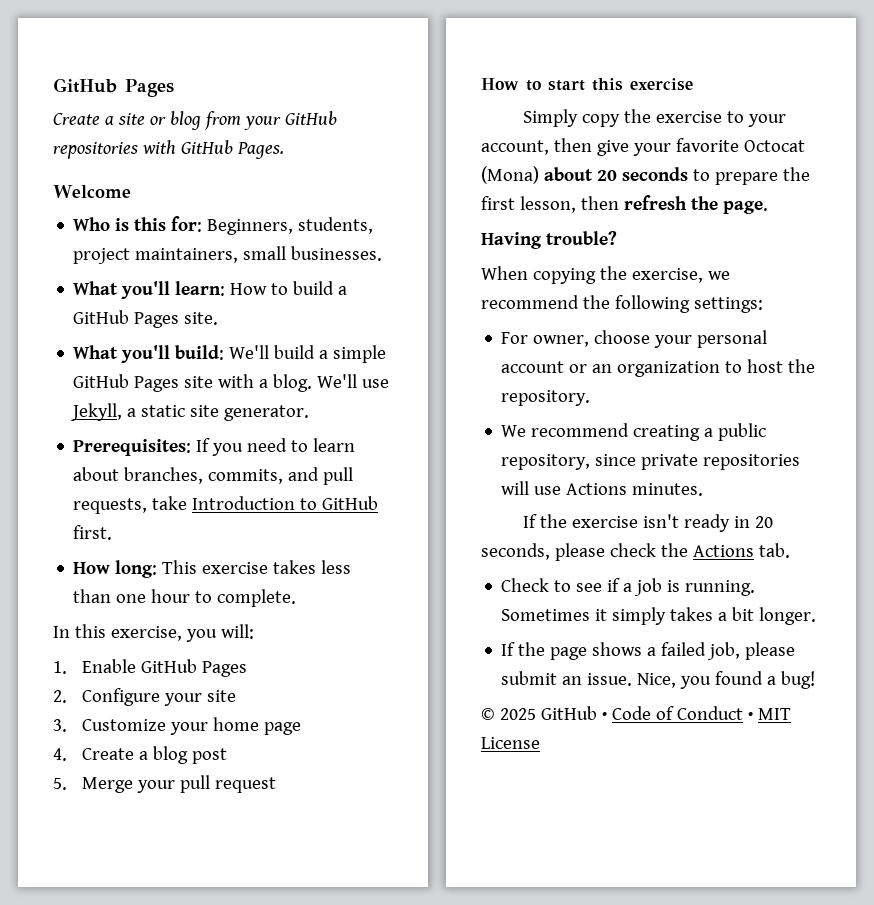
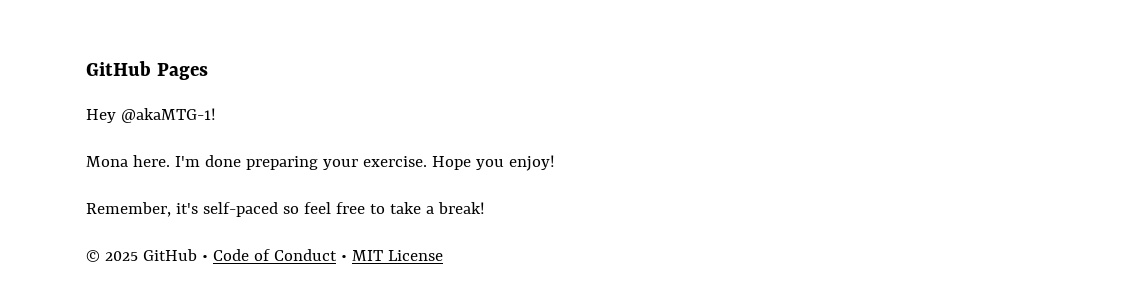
[53,78,174,97] [53,111,337,130] [53,140,284,159] [53,185,131,198] [73,216,374,235] [73,246,383,264] [73,281,348,299] [73,310,219,328] [73,345,387,363] [73,374,390,392] [71,403,310,421] [73,438,356,456] [73,467,354,485] [73,496,379,514] [73,525,113,540] [73,560,352,578] [73,589,297,607] [53,624,254,642] [53,659,248,677] [53,688,237,706] [53,717,302,735] [53,746,228,764] [53,775,277,793] [481,78,693,91] [522,109,786,127] [481,138,805,156] [481,166,810,185] [481,195,768,214] [481,231,617,249] [481,266,730,284] [481,295,763,313] [501,330,768,348] [501,359,816,377] [501,390,591,406] [501,423,767,441] [501,454,801,470] [501,481,704,496] [522,514,773,532] [481,543,790,561] [501,578,756,596] [501,607,817,625] [501,642,796,660] [501,671,816,689] GitHub Pages // Create a site or blog from your GitHub repositories with GitHub Pages. // Welcome // Who is this for: Beginners, students, project maintainers, small businesses. // What you'll learn: How to build a GitHub Pages site. // What you'll build: We'll build a simple GitHub Pages site with a blog. We'll use Jekyll, a static site generator. // Prerequisites: If you need to learn about branches, commits, and pull requests, take Introduction to GitHub first. // How long: This exercise takes less than one hour to complete. // In this exercise, you will: // 1. Enable GitHub Pages // 2. Configure your site // 3. Customize your home page // 4. Create a blog post // 5. Merge your pull request // How to start this exercise // Simply copy the exercise to your account, then give your favorite Octocat (Mona) about 20 seconds to prepare the first lesson, then refresh the page. // Having trouble? // When copying the exercise, we recommend the following settings: // For owner, choose your personal account or an organization to host the repository. // We recommend creating a public repository, since private repositories will use Actions minutes. // If the exercise isn't ready in 20 seconds, please check the Actions tab. // Check to see if a job is running. Sometimes it simply takes a bit longer. // If the page shows a failed job, please submit an issue. Nice, you found a bug! -> [86,61,208,80] [86,108,216,123] [86,155,555,171] [86,202,485,217] GitHub Pages // Hey @akaMTG-1! // Mona here. I'm done preparing your exercise. Hope you enjoy! // Remember, it's self-paced so feel free to take a break!

